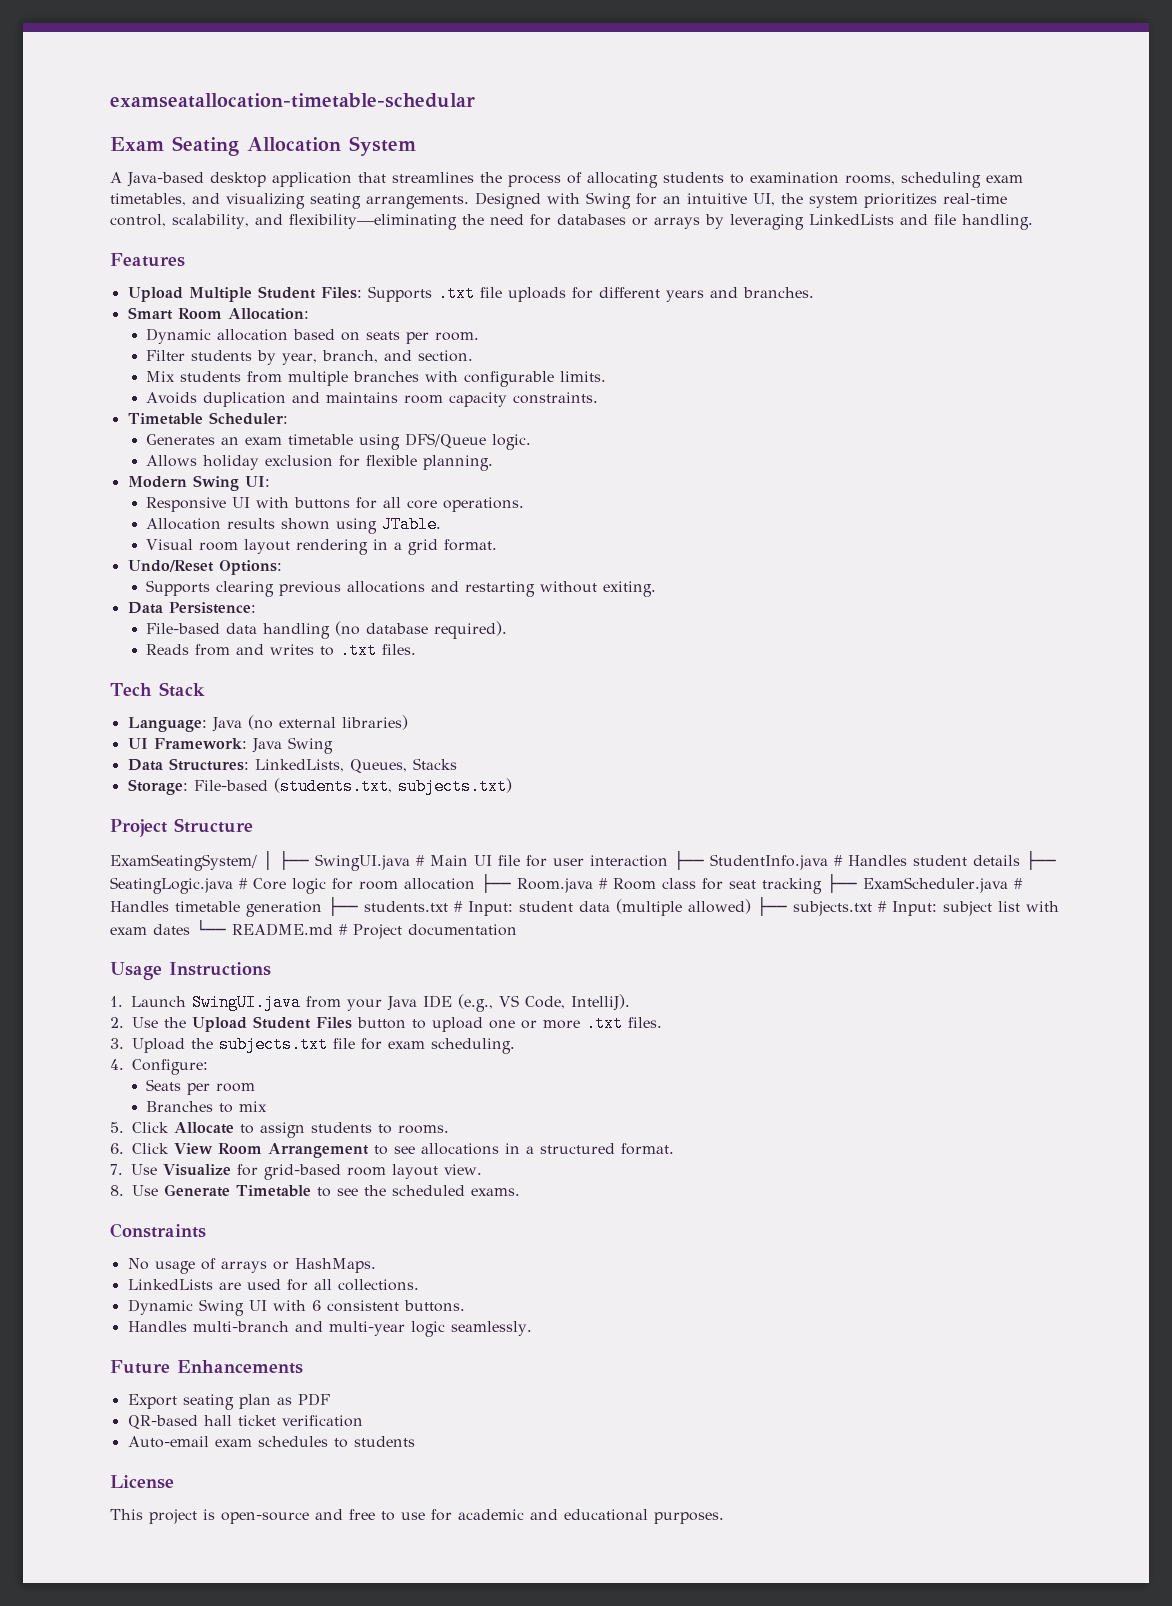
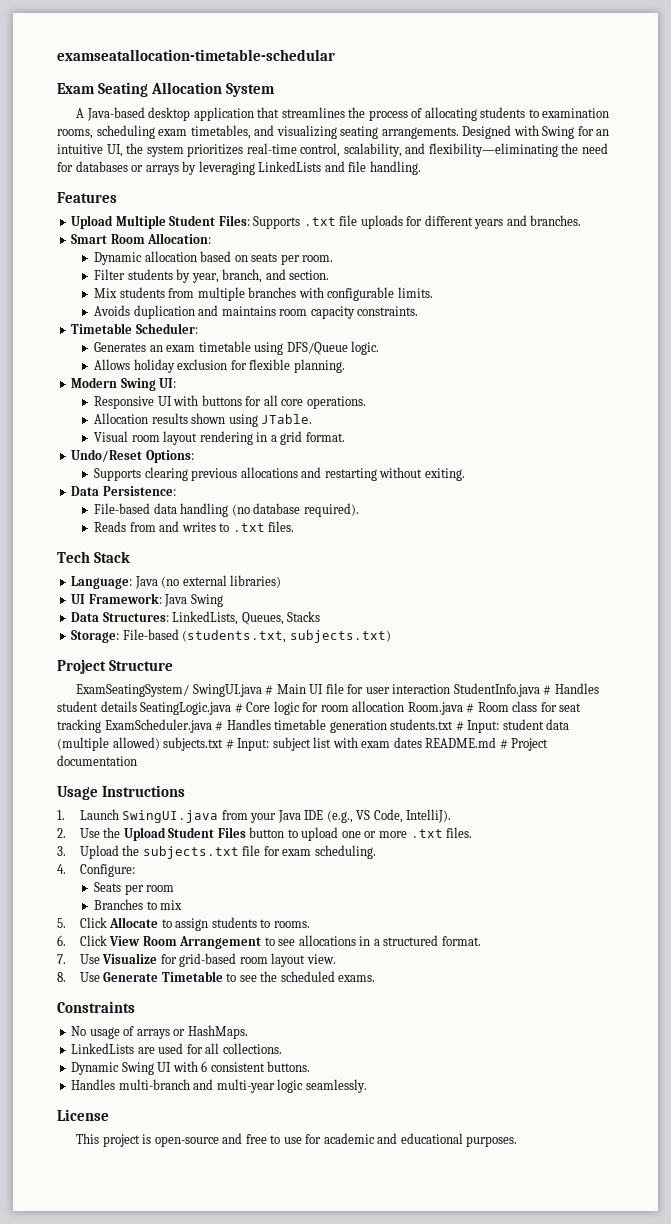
[263,850,309,870] │ ├── -> (190, 690) none
[674,850,704,870] ├── -> (451, 689) none
[1026,850,1056,870] ├── -> (137, 706) none
[481,873,511,893] ├── -> (405, 706) none
[827,873,857,893] ├── -> (101, 726) none
[328,896,358,916] ├── -> (387, 726) none
[757,896,787,916] ├── -> (160, 743) none
[196,919,226,935] └── -> (422, 742) none
[110,1360,303,1374] [127,1393,330,1410] [127,1415,363,1429] [127,1436,415,1448] // Future Enhancements // Export seating plan as PDF // QR-based hall ticket verification // Auto-email exam schedules to students -> (367, 1086) none

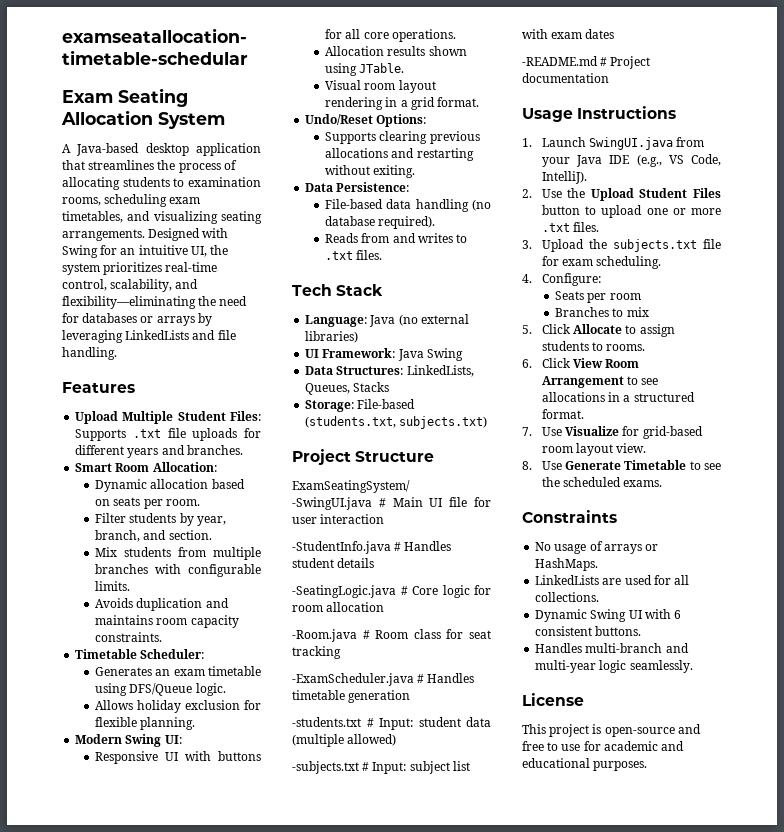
[192,684,262,697] SwingUI.java -> [292,497,372,510] -SwingUI.java
[453,683,540,697] StudentInfo.java -> [292,541,391,554] // -StudentInfo.java
[140,702,232,715] SeatingLogic.java -> [292,585,396,598] // -SeatingLogic.java
[407,702,463,715] Room.java -> [292,629,357,642] // -Room.java
[104,719,212,733] ExamScheduler.java -> [292,673,414,686] // -ExamScheduler.java
[390,719,454,730] students.txt -> [292,717,361,727] // -students.txt
[163,737,224,751] subjects.txt -> [292,761,359,774] // -subjects.txt
[425,737,497,748] README.md -> [522,56,598,66] // -README.md

